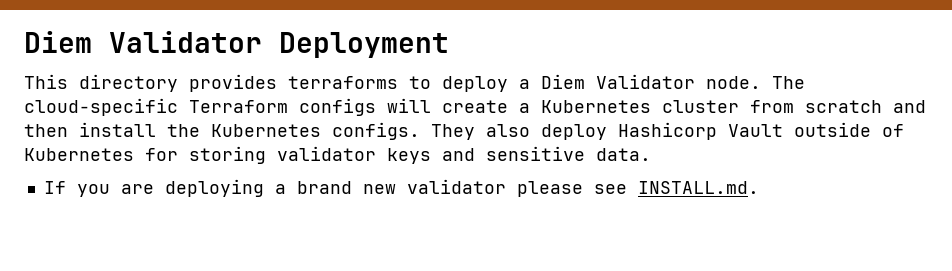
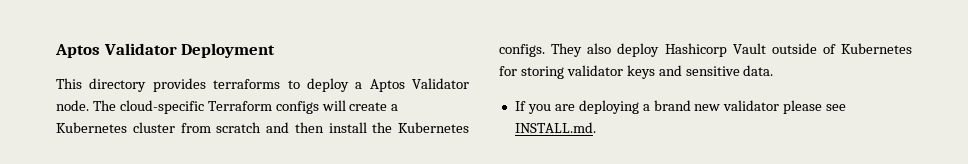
[24,31,92,53] Diem -> [55,44,100,58] Aptos
[541,74,585,89] Diem -> [369,79,405,92] Aptos

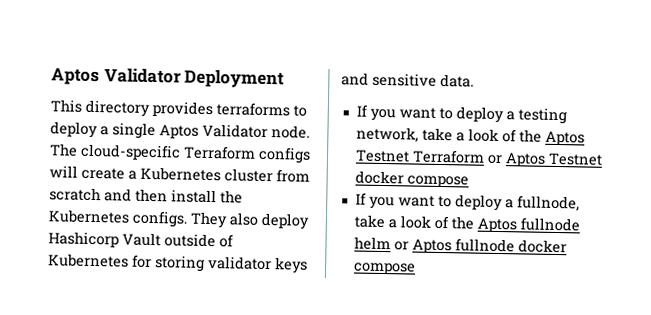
(363, 85) none -> [112,122,156,140] single
[554,100,847,114] [514,122,596,133] are deploying a brand new validator please see INSTALL.md. -> [398,106,567,125] [355,126,585,146] [354,149,603,167] [354,170,469,188] [354,192,580,212] [353,214,580,233] [353,236,567,254] [352,262,416,275] want to deploy a testing network, take a look of the Aptos Testnet Terraform or Aptos Testnet docker compose // If you want to deploy a fullnode, take a look of the Aptos fullnode helm or Aptos fullnode docker compose

